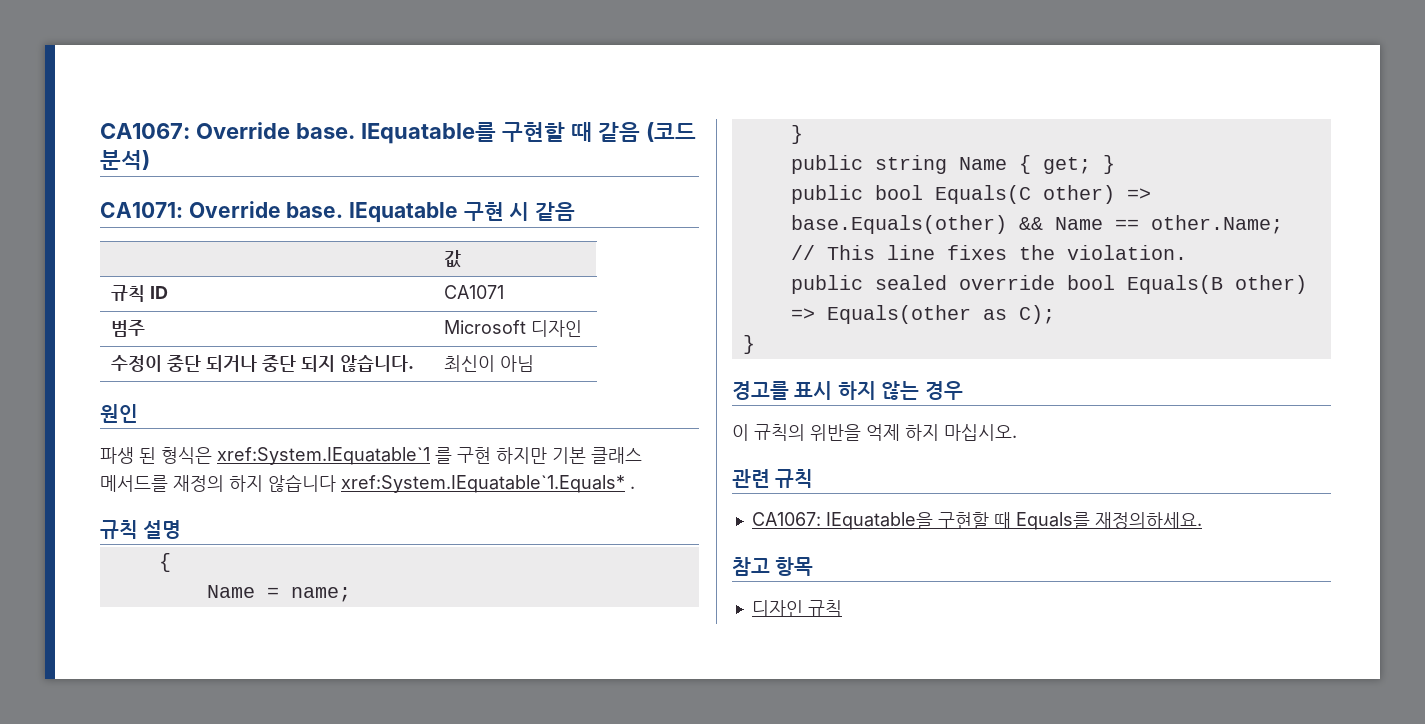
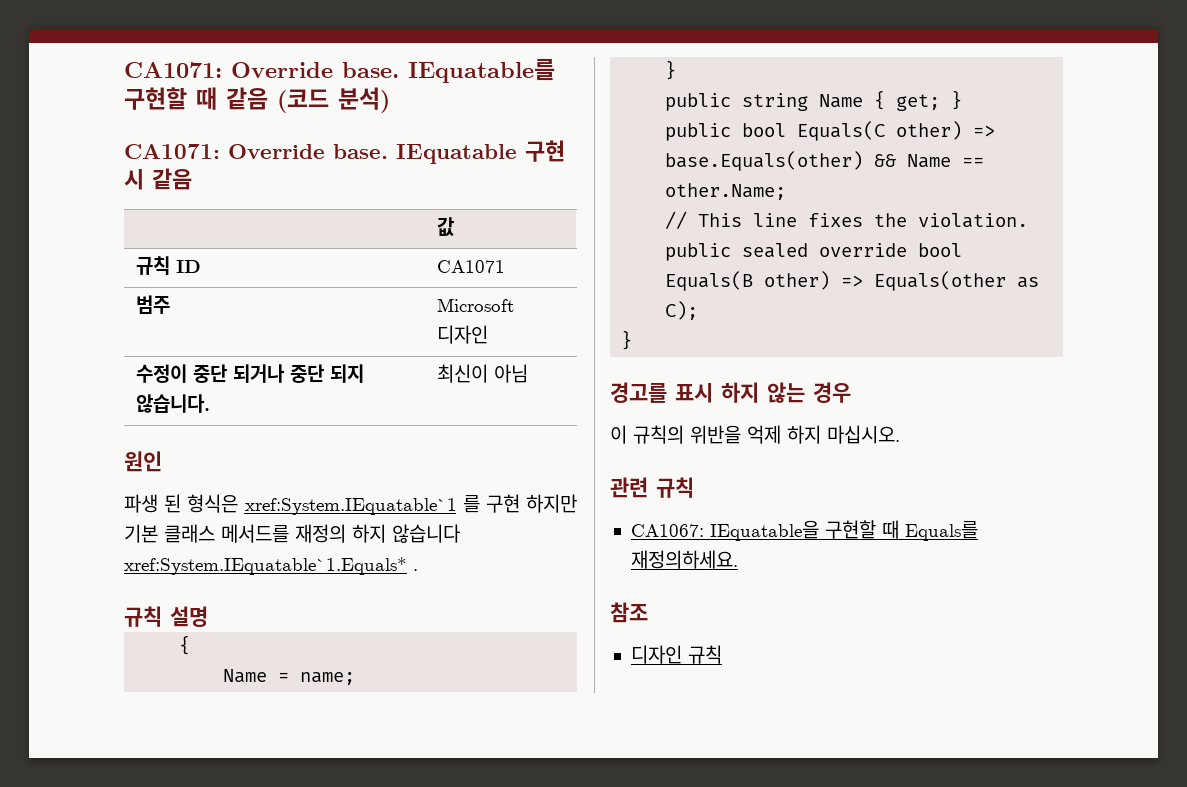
[100,123,190,139] CA1067: -> [124,62,222,78] CA1071:
[732,557,814,576] 참고 항목 -> [610,602,648,623] 참조

